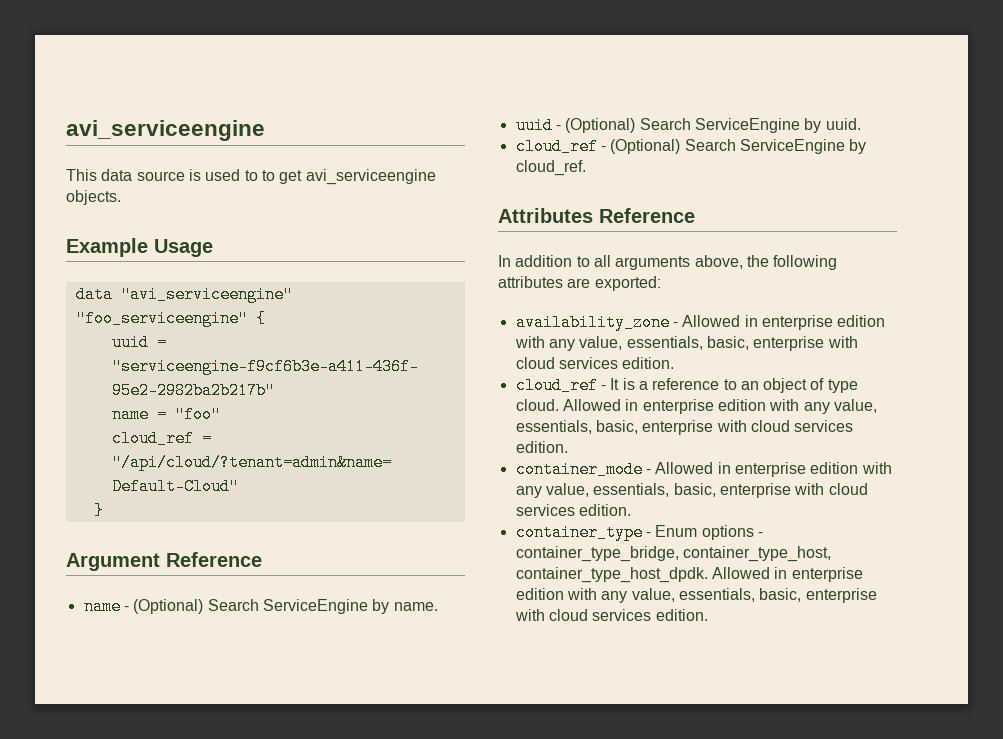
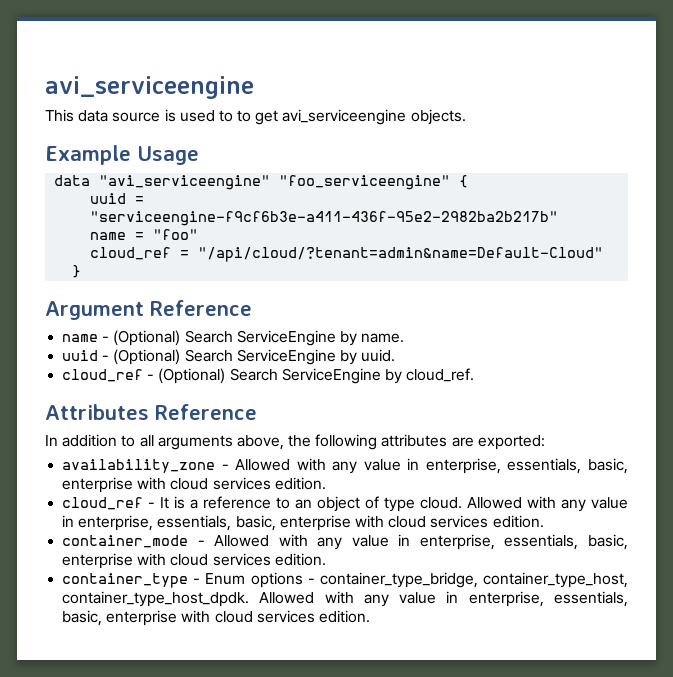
[744,315,886,330] [514,336,623,351] in enterprise edition with any value, -> [296,458,501,474] with any value in enterprise,
[625,399,877,414] in enterprise edition with any value, -> [527,496,629,512] [62,515,154,531] with any value in enterprise,
[717,462,892,477] [515,483,589,498] in enterprise edition with any value, -> [278,534,495,550] with any value in enterprise,
[774,567,863,582] [515,588,675,603] in enterprise edition with any value, -> [324,591,544,607] with any value in enterprise,

